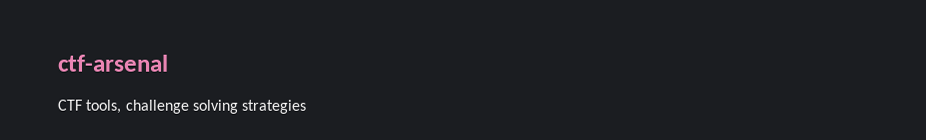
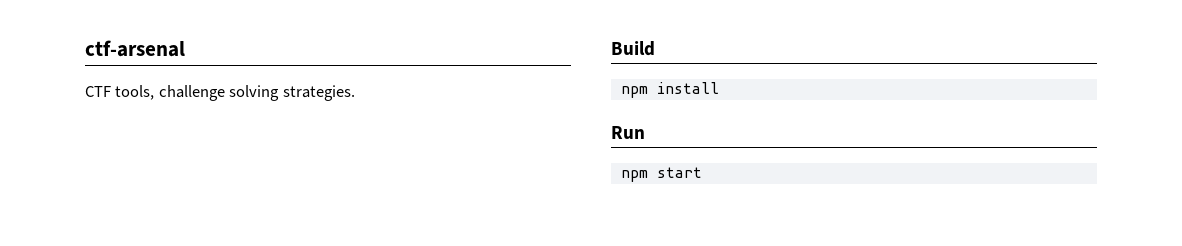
[241,99,307,114] strategies -> [282,85,355,101] [611,41,655,56] [620,82,719,98] [611,126,645,139] [620,167,702,182] strategies. // Build // npm install // Run // npm start

